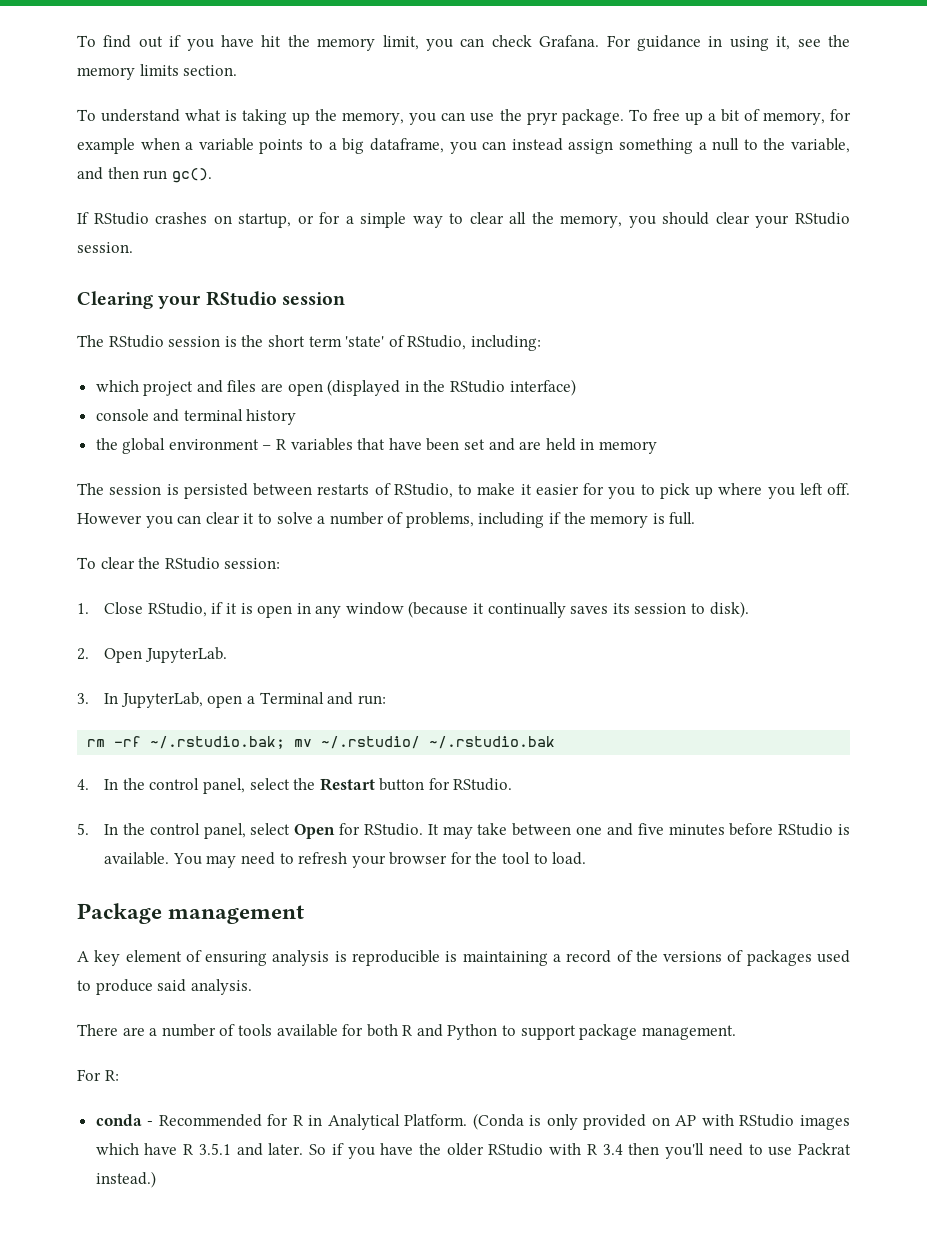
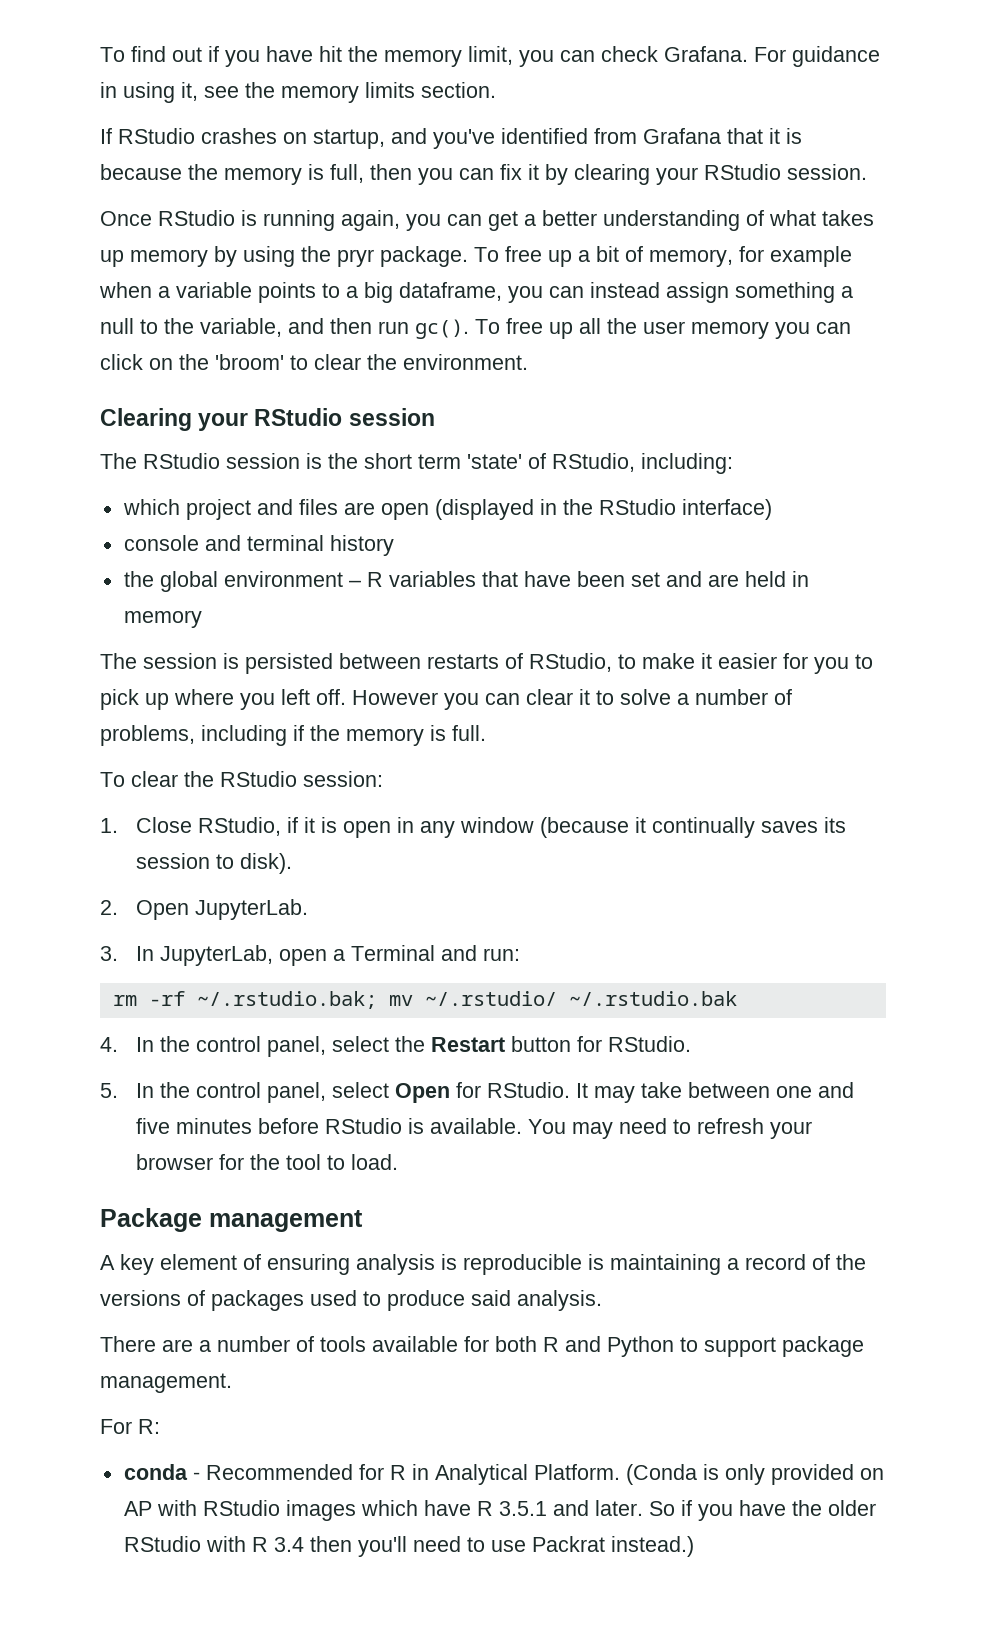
[77,109,495,125] To understand what is taking up the memory, you can use -> [100,128,802,149] [100,164,867,185] [100,210,874,231] [100,246,295,267] If RStudio crashes on startup, and you've identified from Grafana that it is because the memory is full, then you can fix it by clearing your RStudio session. // Once RStudio is running again, you can get a better understanding of what takes up memory by using
[77,212,850,228] [77,242,133,253] // If RStudio crashes on startup, or for a simple way to clear all the memory, you should clear your RStudio session. -> [475,318,851,339] [100,354,528,370] To free up all the user memory you can click on the 'broom' to clear the environment.

